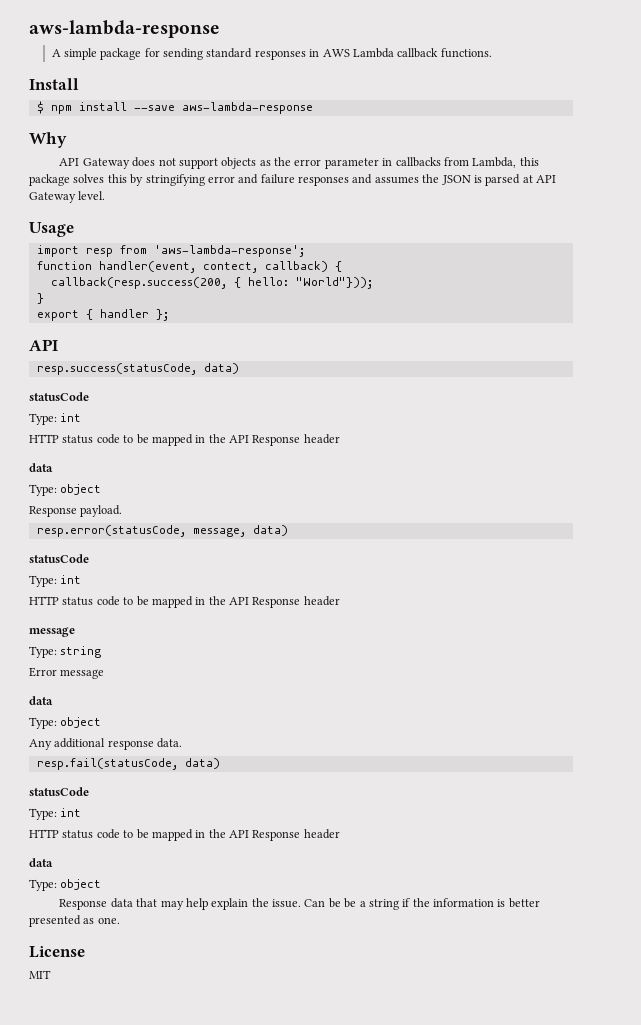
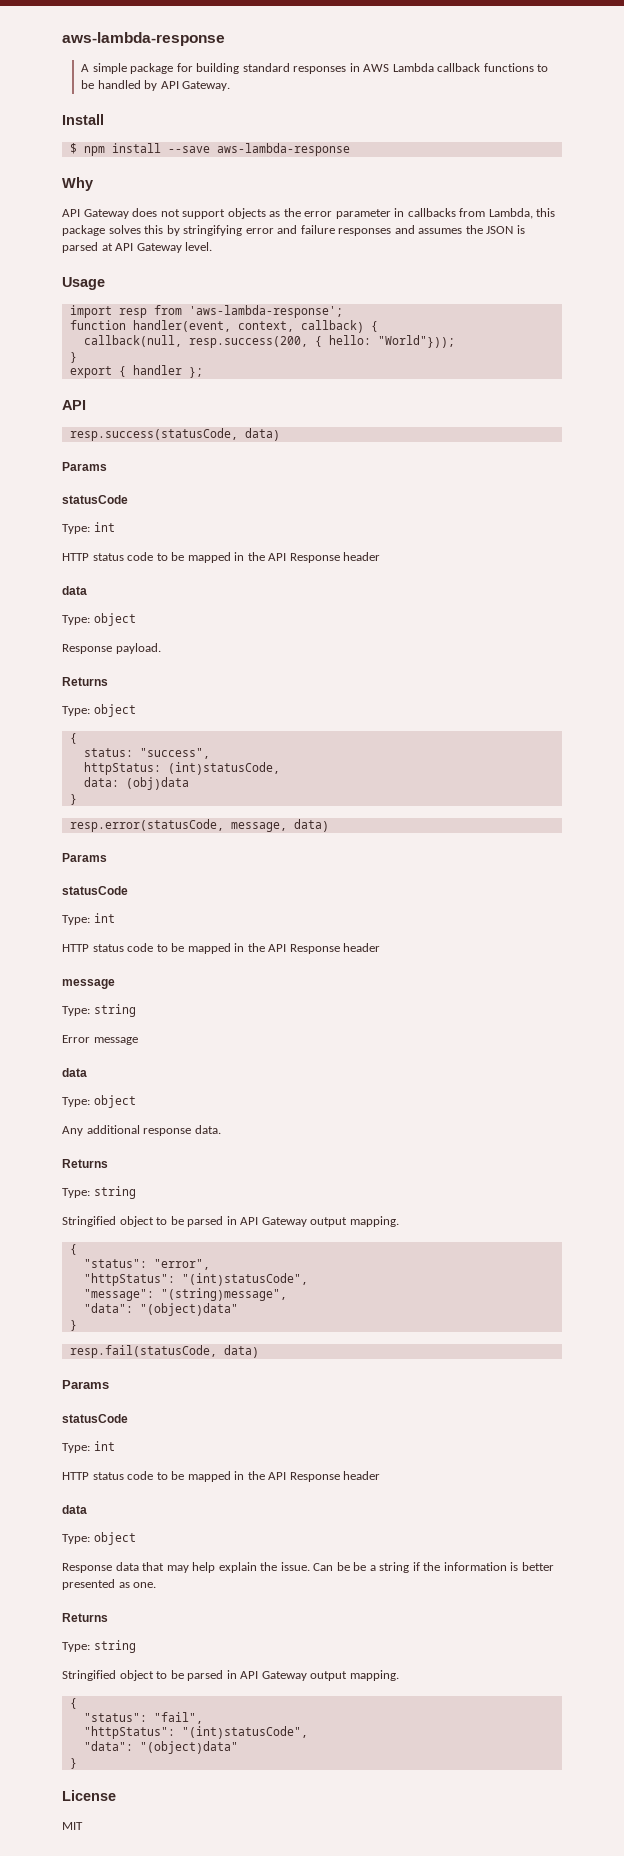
[163,48,204,60] sending -> [196,63,240,74] building
[440,48,492,58] functions. -> [483,63,549,72] [81,80,231,91] functions to be handled by API Gateway.
[202,262,258,273] contect, -> [237,321,294,332] context,
[50,277,227,289] callback(resp.success(200, -> [83,335,308,348] callback(null, resp.success(200,
(239, 368) none -> [62,462,107,471] // Params
(123, 511) none -> [62,677,108,686] [62,704,136,717] [69,733,77,744] [83,748,210,759] [83,762,280,775] [83,777,189,790] [69,794,77,805] // Returns // Type: object // { // status: "success", // httpStatus: (int)statusCode, // data: (obj)data // }
(288, 530) none -> [62,853,107,862] // Params
(183, 743) none -> [62,1159,108,1168] [62,1186,136,1199] [62,1216,399,1227] [69,1244,77,1255] [83,1259,210,1270] [83,1273,308,1286] [83,1288,287,1301] [83,1303,238,1316] [69,1320,77,1331] // Returns // Type: string // Stringified object to be parsed in API Gateway output mapping. // { // "status": "error", // "httpStatus": "(int)statusCode", // "message": "(string)message", // "data": "(object)data" // }
(220, 763) none -> [62,1380,109,1389] // Params
(120, 920) none -> [62,1613,108,1622] [62,1640,136,1653] [62,1670,399,1681] [69,1698,77,1709] [83,1712,203,1724] [83,1726,308,1739] [83,1741,238,1754] [69,1758,77,1769] // Returns // Type: string // Stringified object to be parsed in API Gateway output mapping. // { // "status": "fail", // "httpStatus": "(int)statusCode", // "data": "(object)data" // }

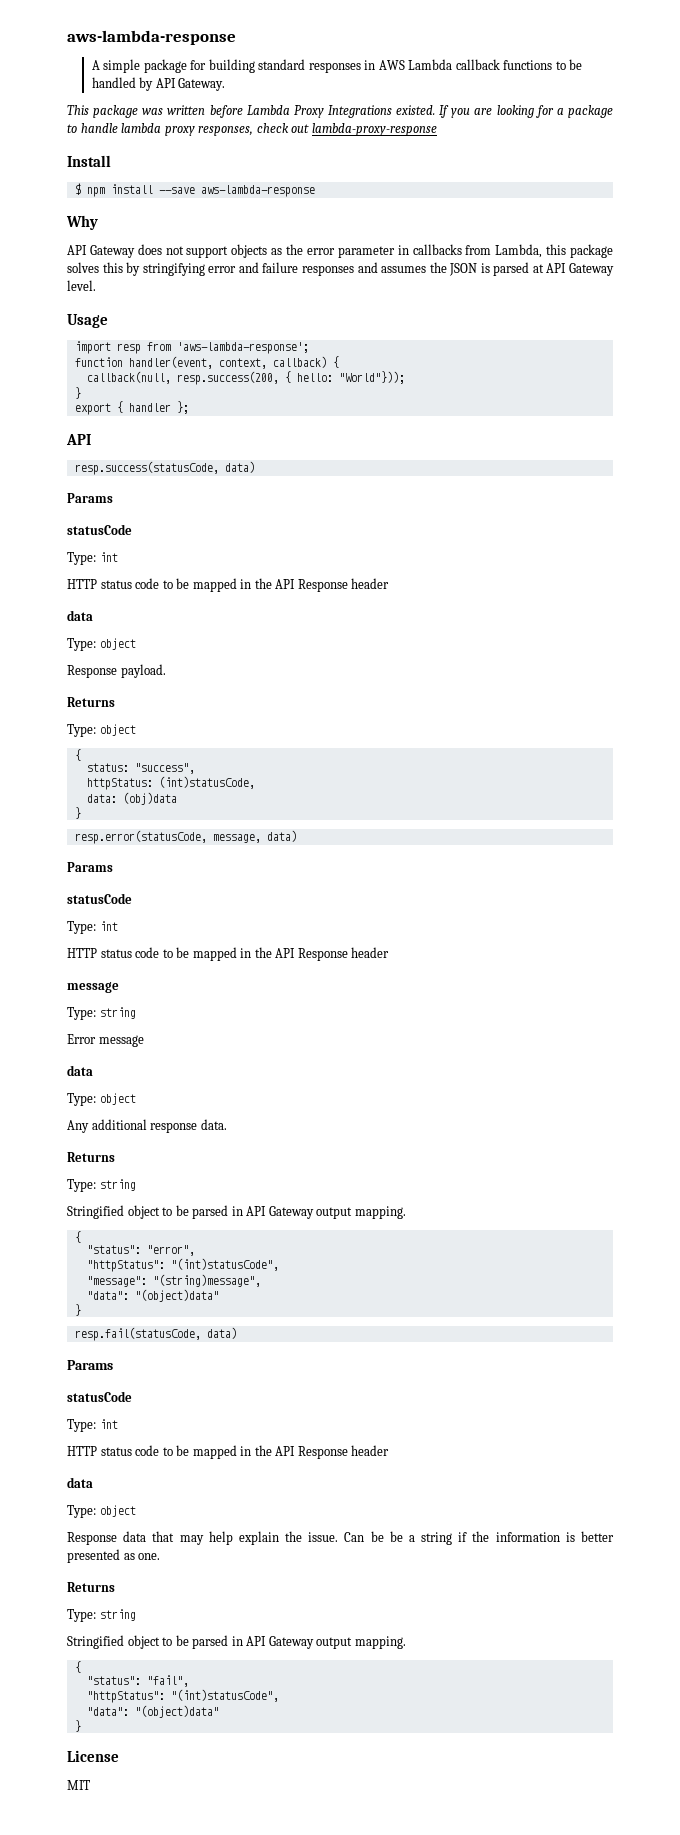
(231, 86) none -> [67,105,613,118] [67,123,437,136] // This package was written before Lambda Proxy Integrations existed. If you are looking for a package to handle lambda proxy responses, check out lambda-proxy-response

